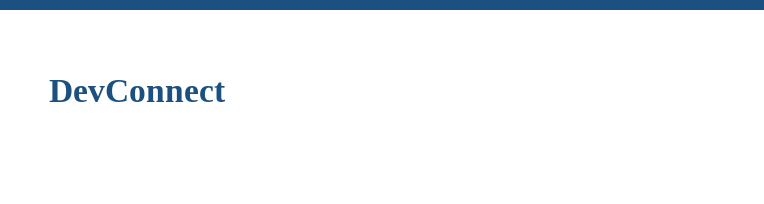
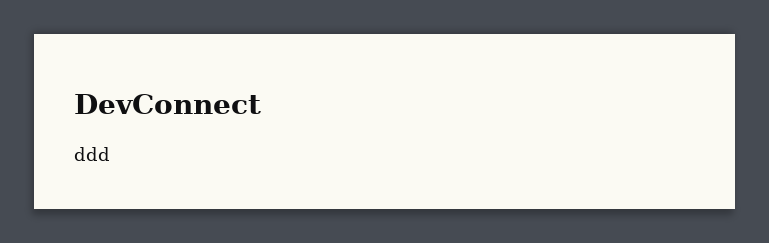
(226, 91) none -> [74,147,110,161] // ddd

